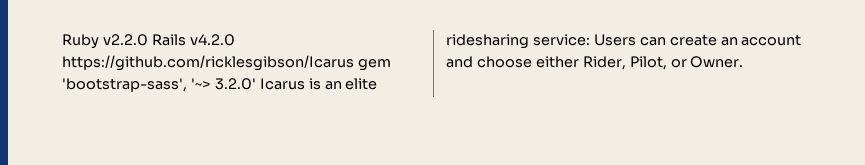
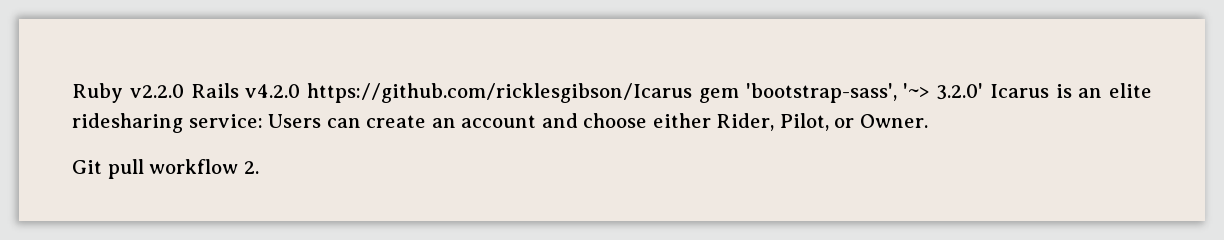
(744, 62) none -> [72,159,259,179] // Git pull workflow 2.

